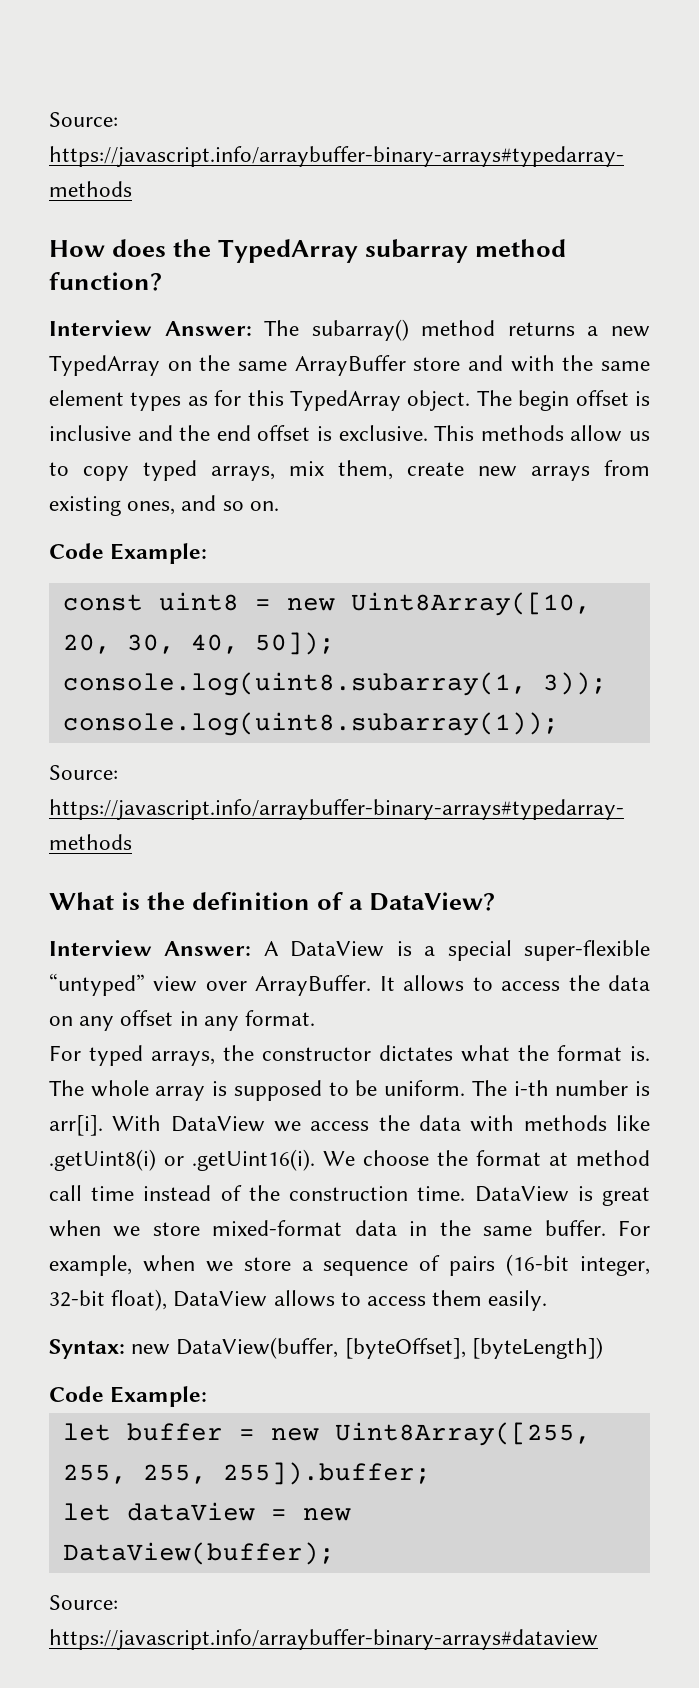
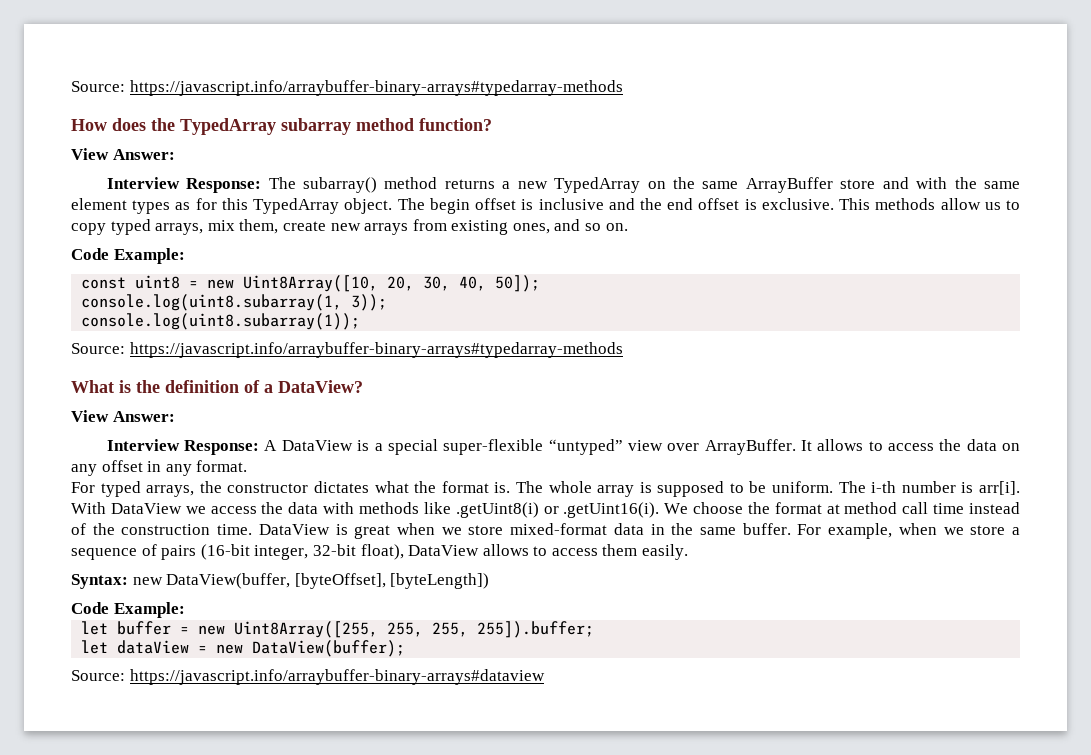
[49,320,252,336] // Interview Answer: -> [71,148,175,160] [106,177,262,193] // View Answer: // Interview Response:
[49,940,252,956] // Interview Answer: -> [71,410,175,422] [106,439,260,455] // View Answer: // Interview Response:

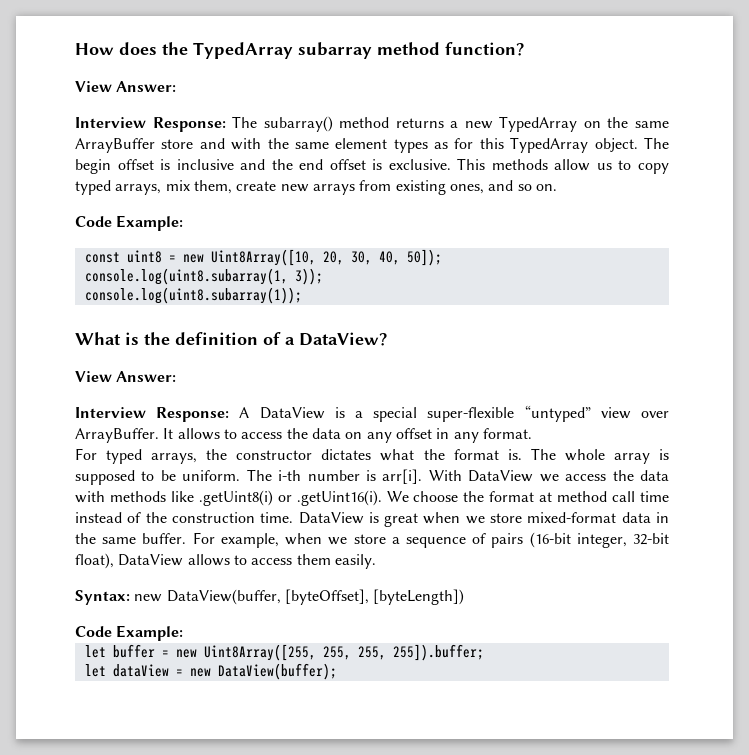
[71,80,623,96] Source: https://javascript.info/arraybuffer-binary-arrays#typedarray-methods // -> (75, 49) none
[71,342,623,358] // Source: https://javascript.info/arraybuffer-binary-arrays#typedarray-methods -> (302, 295) none
[71,669,545,685] // Source: https://javascript.info/arraybuffer-binary-arrays#dataview -> (337, 671) none

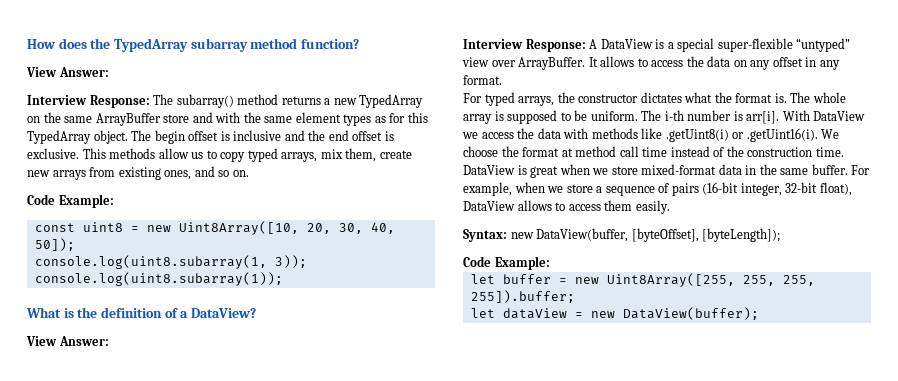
[373,589,465,605] [byteLength]) -> [702,228,781,242] [byteLength]);

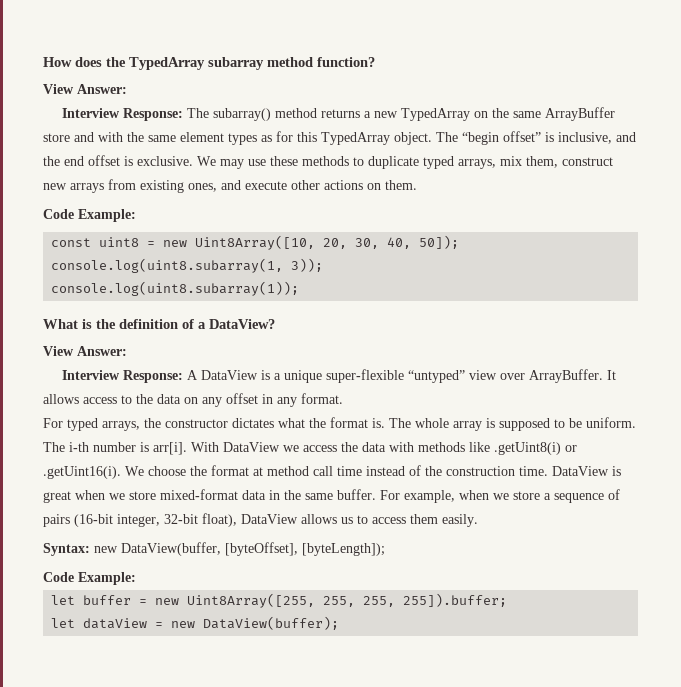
[154,130,282,144] begin offset is inclusive -> [462,131,612,145] “begin offset” is inclusive,
[82,148,246,162] This methods allow us to copy -> [197,156,419,169] We may use these methods to duplicate
[379,150,412,159] create -> [562,157,613,166] construct
[218,170,249,177] so on. -> [245,180,417,190] execute other actions on them.
[677,38,715,52] special -> [283,370,322,383] unique
[637,58,684,67] to access -> [83,395,132,404] access to
(552, 205) none -> [341,517,353,524] us

